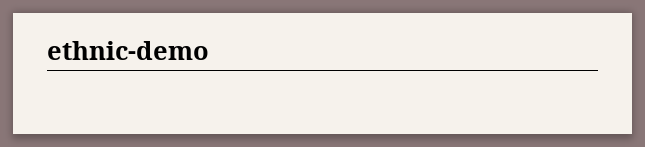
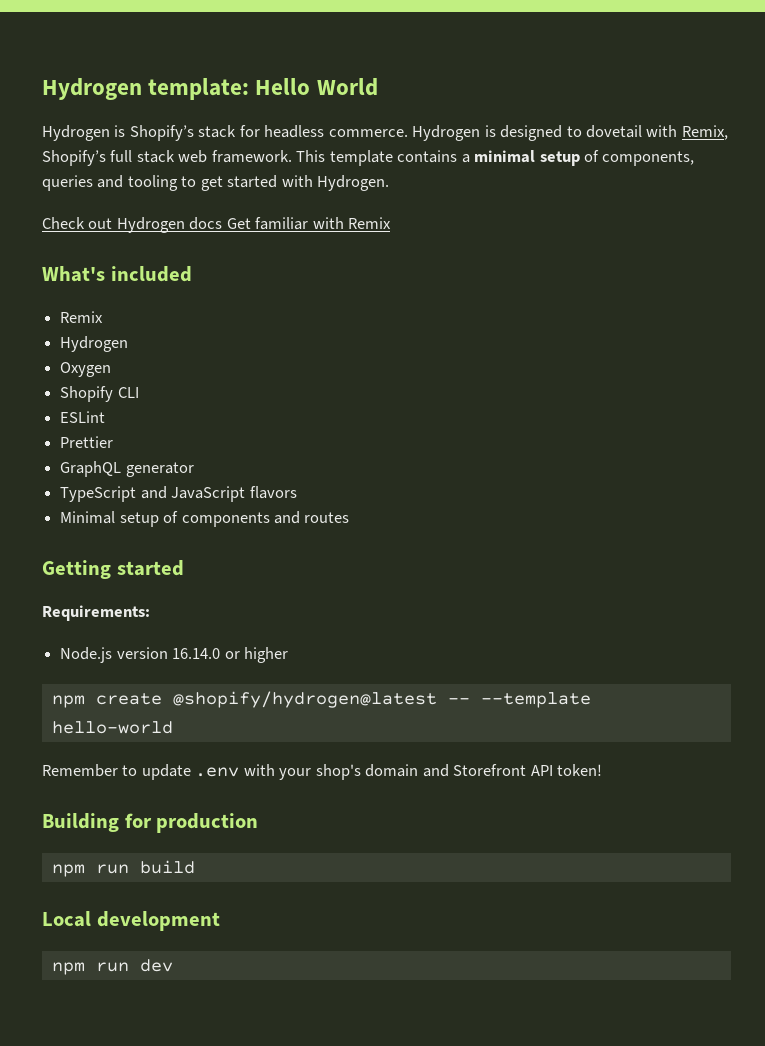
[47,41,209,60] ethnic-demo -> [42,78,378,100] [42,125,728,141] [42,150,695,166] [42,175,390,191] [42,217,392,233] [42,266,192,282] [60,311,104,323] [60,336,129,352] [60,362,112,377] [60,386,139,402] [60,411,106,423] [60,436,114,448] [60,461,194,477] [60,486,297,502] [60,511,350,527] [42,560,184,579] [42,605,150,621] [60,647,288,663] [51,691,591,708] [51,721,173,734] [42,764,603,780] [42,813,259,833] [51,860,195,877] [42,911,220,931] [51,959,173,975] Hydrogen template: Hello World // Hydrogen is Shopify’s stack for headless commerce. Hydrogen is designed to dovetail with Remix, Shopify’s full stack web framework. This template contains a minimal setup of components, queries and tooling to get started with Hydrogen. // Check out Hydrogen docs Get familiar with Remix // What's included // Remix // Hydrogen // Oxygen // Shopify CLI // ESLint // Prettier // GraphQL generator // TypeScript and JavaScript flavors // Minimal setup of components and routes // Getting started // Requirements: // Node.js version 16.14.0 or higher // npm create @shopify/hydrogen@latest -- --template hello-world // Remember to update .env with your shop's domain and Storefront API token! // Building for production // npm run build // Local development // npm run dev

